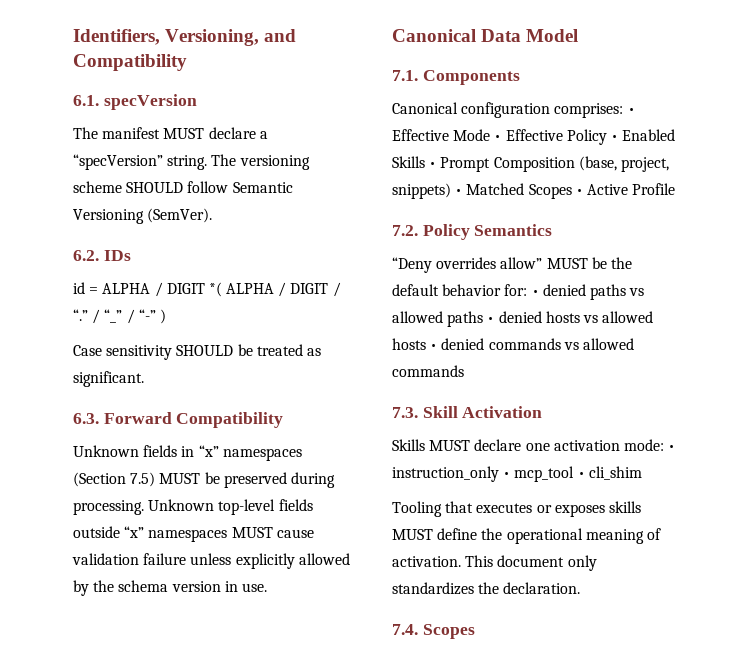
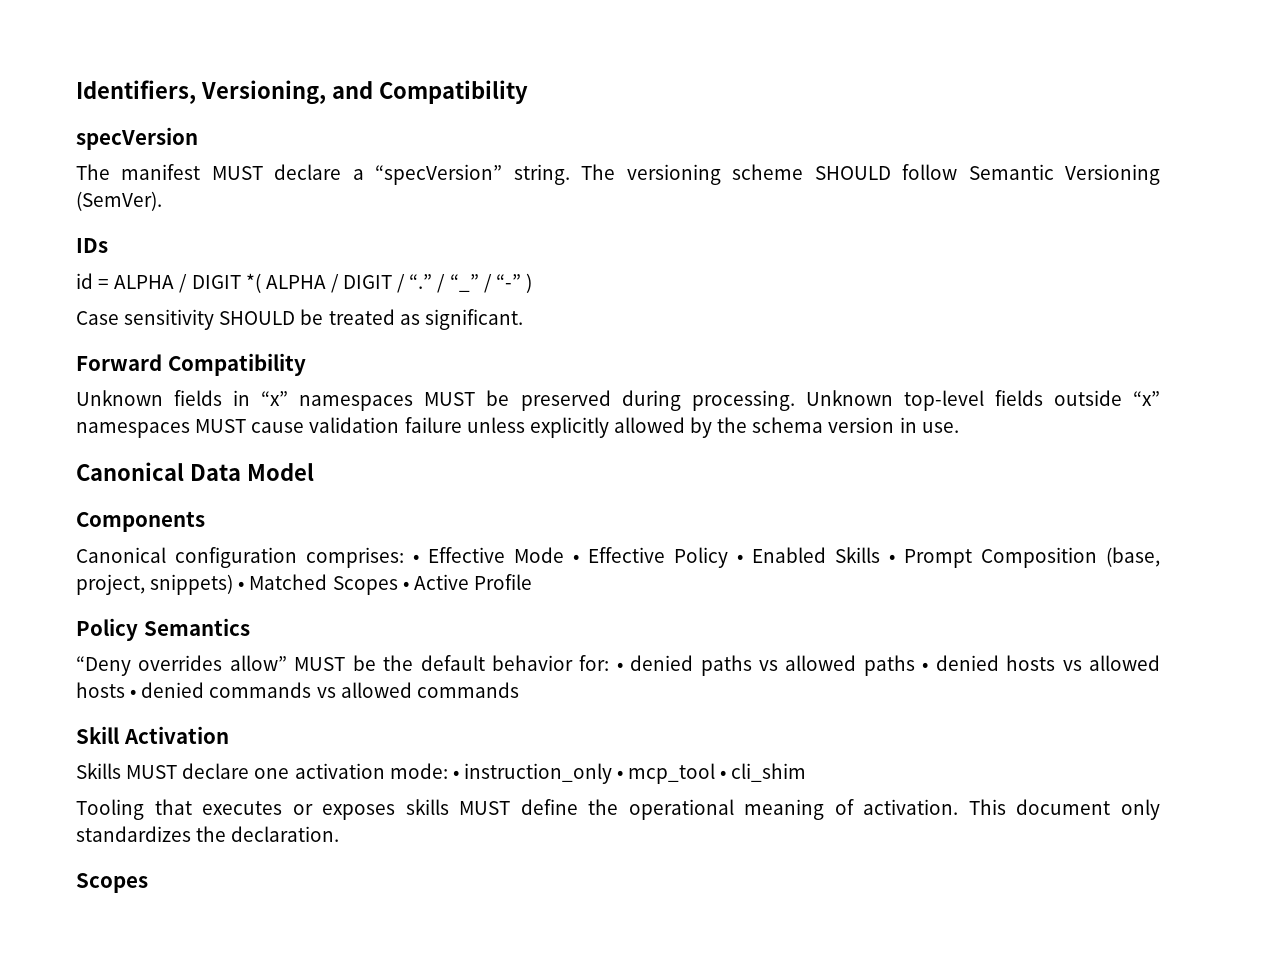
[73,95,99,106] 6.1. -> (528, 92) none
[73,250,99,261] 6.2. -> (162, 201) none
[73,413,99,424] 6.3. -> (523, 319) none
[73,472,156,487] (Section 7.5) -> (414, 403) none
[392,70,418,81] 7.1. -> (314, 472) none
[392,225,418,236] 7.2. -> (532, 582) none
[392,407,418,418] 7.3. -> (519, 690) none
[392,624,418,635] 7.4. -> (340, 834) none

